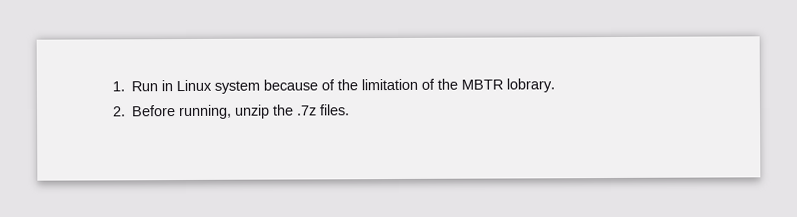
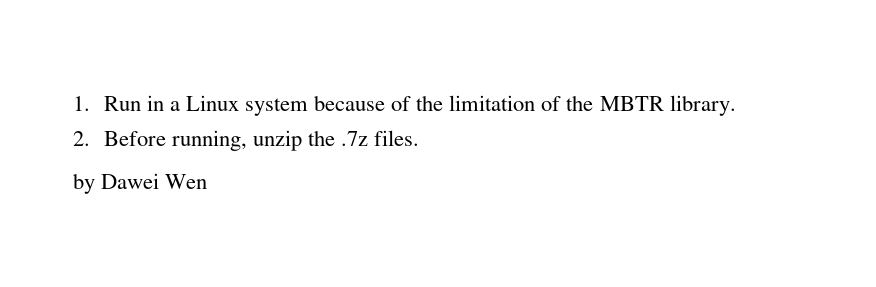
(174, 86) none -> [169,101,180,111] a
[506,78,556,93] lobrary. -> [669,95,736,116] library.
(351, 110) none -> [73,173,208,194] // by Dawei Wen

